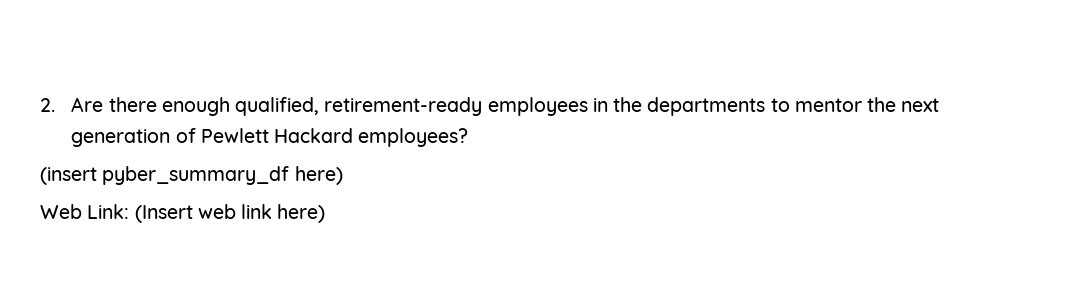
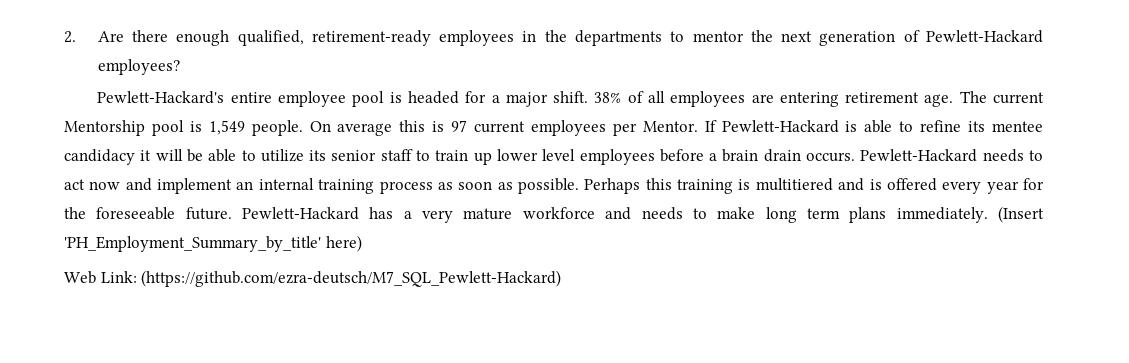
[200,128,354,143] Pewlett Hackard -> [926,30,1044,43] Pewlett-Hackard
[40,166,290,185] (insert pyber_summary_df -> [97,91,1044,107] [64,120,1044,136] [64,149,1044,165] [64,178,1044,194] [64,206,1045,223] [64,236,321,252] Pewlett-Hackard's entire employee pool is headed for a major shift. 38% of all employees are entering retirement age. The current Mentorship pool is 1,549 people. On average this is 97 current employees per Mentor. If Pewlett-Hackard is able to refine its mentee candidacy it will be able to utilize its senior staff to train up lower level employees before a brain drain occurs. Pewlett-Hackard needs to act now and implement an internal training process as soon as possible. Perhaps this training is multitiered and is offered every year for the foreseeable future. Pewlett-Hackard has a very mature workforce and needs to make long term plans immediately. (Insert 'PH_Employment_Summary_by_title'
[134,204,326,223] (Insert web link here) -> [141,270,562,287] (https://github.com/ezra-deutsch/M7_SQL_Pewlett-Hackard)

